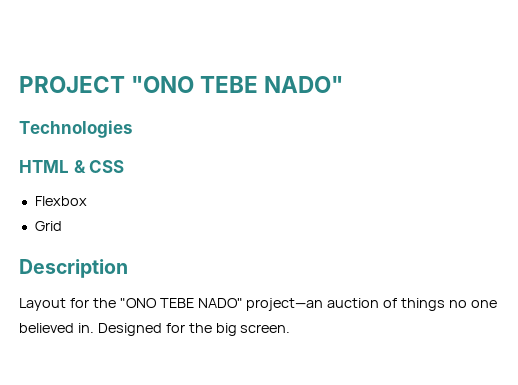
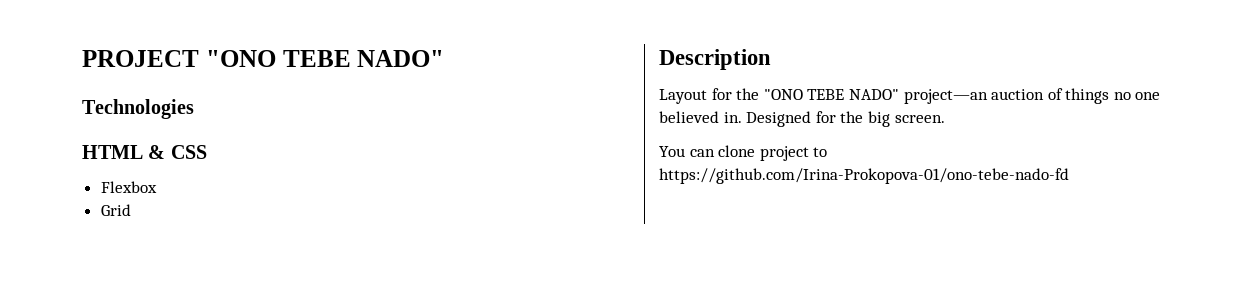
(291, 328) none -> [659,145,828,161] [659,168,1069,184] // You can clone project to https://github.com/Irina-Prokopova-01/ono-tebe-nado-fd

